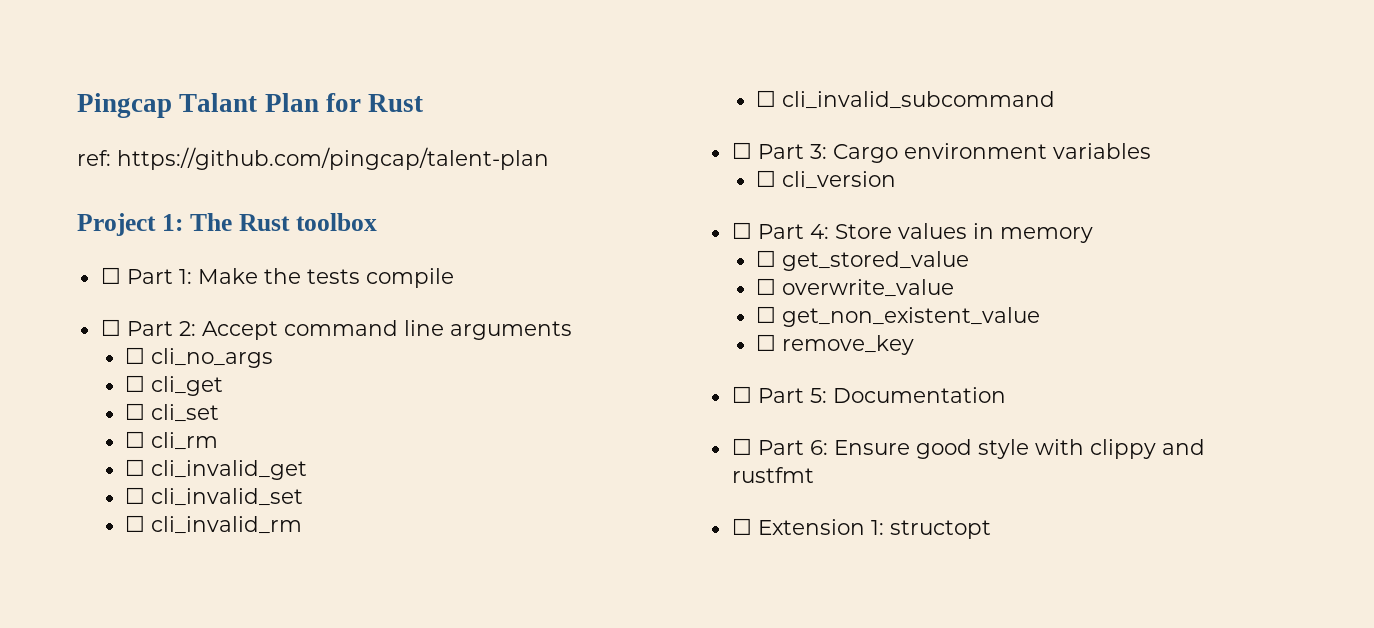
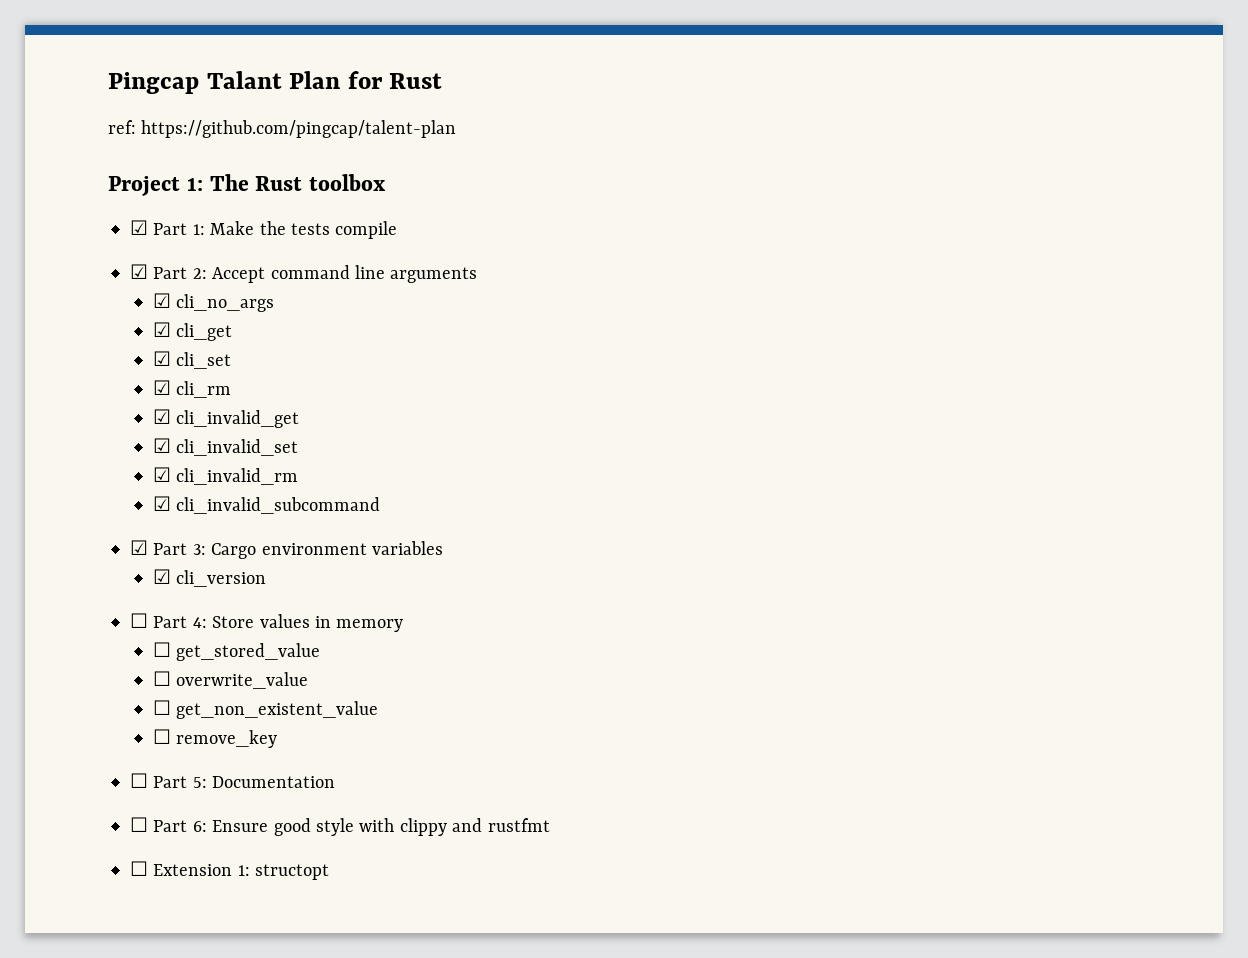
[100,267,121,284] ☐ -> [130,220,148,235] ☑
[100,319,121,336] ☐ -> [130,264,148,279] ☑
[125,347,146,364] ☐ -> [152,293,171,308] ☑
[125,375,146,392] ☐ -> [152,322,171,337] ☑
[125,403,146,420] ☐ -> [152,351,171,366] ☑
[125,431,146,448] ☐ -> [152,380,171,395] ☑
[125,459,146,476] ☐ -> [152,409,171,424] ☑
[125,487,146,504] ☐ -> [152,438,171,453] ☑
[125,515,146,532] ☐ -> [152,467,171,482] ☑
[756,90,777,107] ☐ -> [152,496,171,511] ☑
[731,142,752,159] ☐ -> [130,540,148,555] ☑
[756,170,777,187] ☐ -> [152,569,171,584] ☑

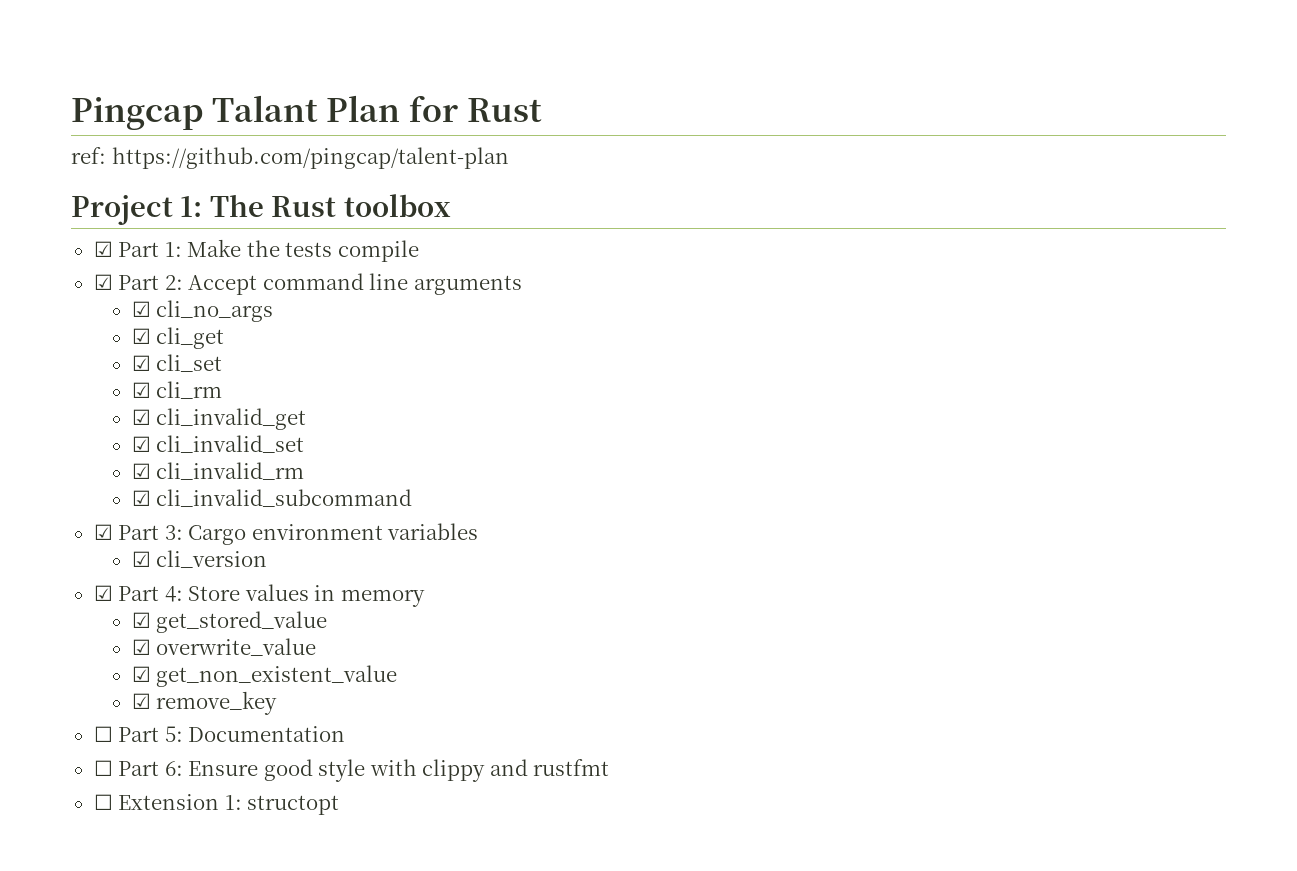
[130,613,148,628] ☐ -> [93,585,113,601] ☑
[152,642,171,657] ☐ -> [131,612,151,628] ☑
[152,671,171,686] ☐ -> [131,639,151,655] ☑
[152,700,171,715] ☐ -> [131,666,151,682] ☑
[152,729,171,744] ☐ -> [131,693,151,709] ☑

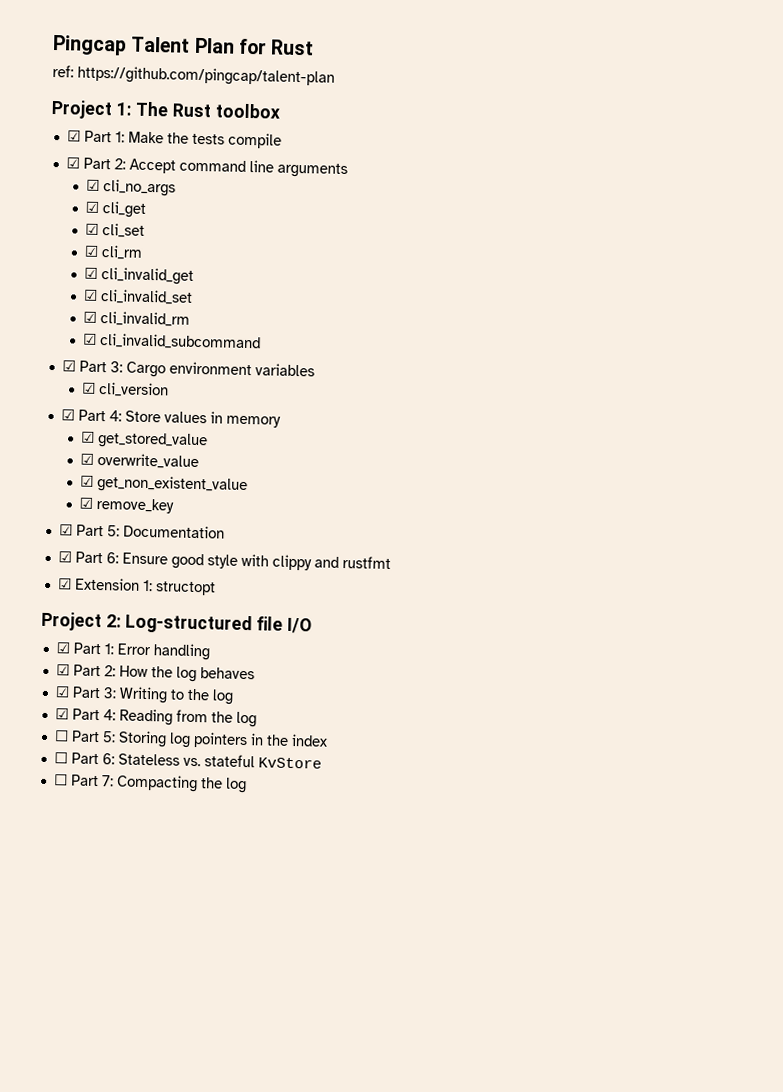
[211,95,318,122] Talant -> [131,36,191,53] Talent
[93,726,113,742] ☐ -> [58,524,73,536] ☑
[93,760,113,776] ☐ -> [57,551,72,563] ☑
[93,794,113,810] ☐ -> [57,578,72,590] ☑
(340, 805) none -> [41,611,312,635] [55,642,210,661] [55,664,255,683] [54,686,234,705] [54,708,257,728] [53,730,328,749] [53,752,322,769] [53,774,247,794] // Project 2: Log-structured file I/O // ☑ Part 1: Error handling // ☑ Part 2: How the log behaves // ☑ Part 3: Writing to the log // ☑ Part 4: Reading from the log // ☐ Part 5: Storing log pointers in the index // ☐ Part 6: Stateless vs. stateful KvStore // ☐ Part 7: Compacting the log

